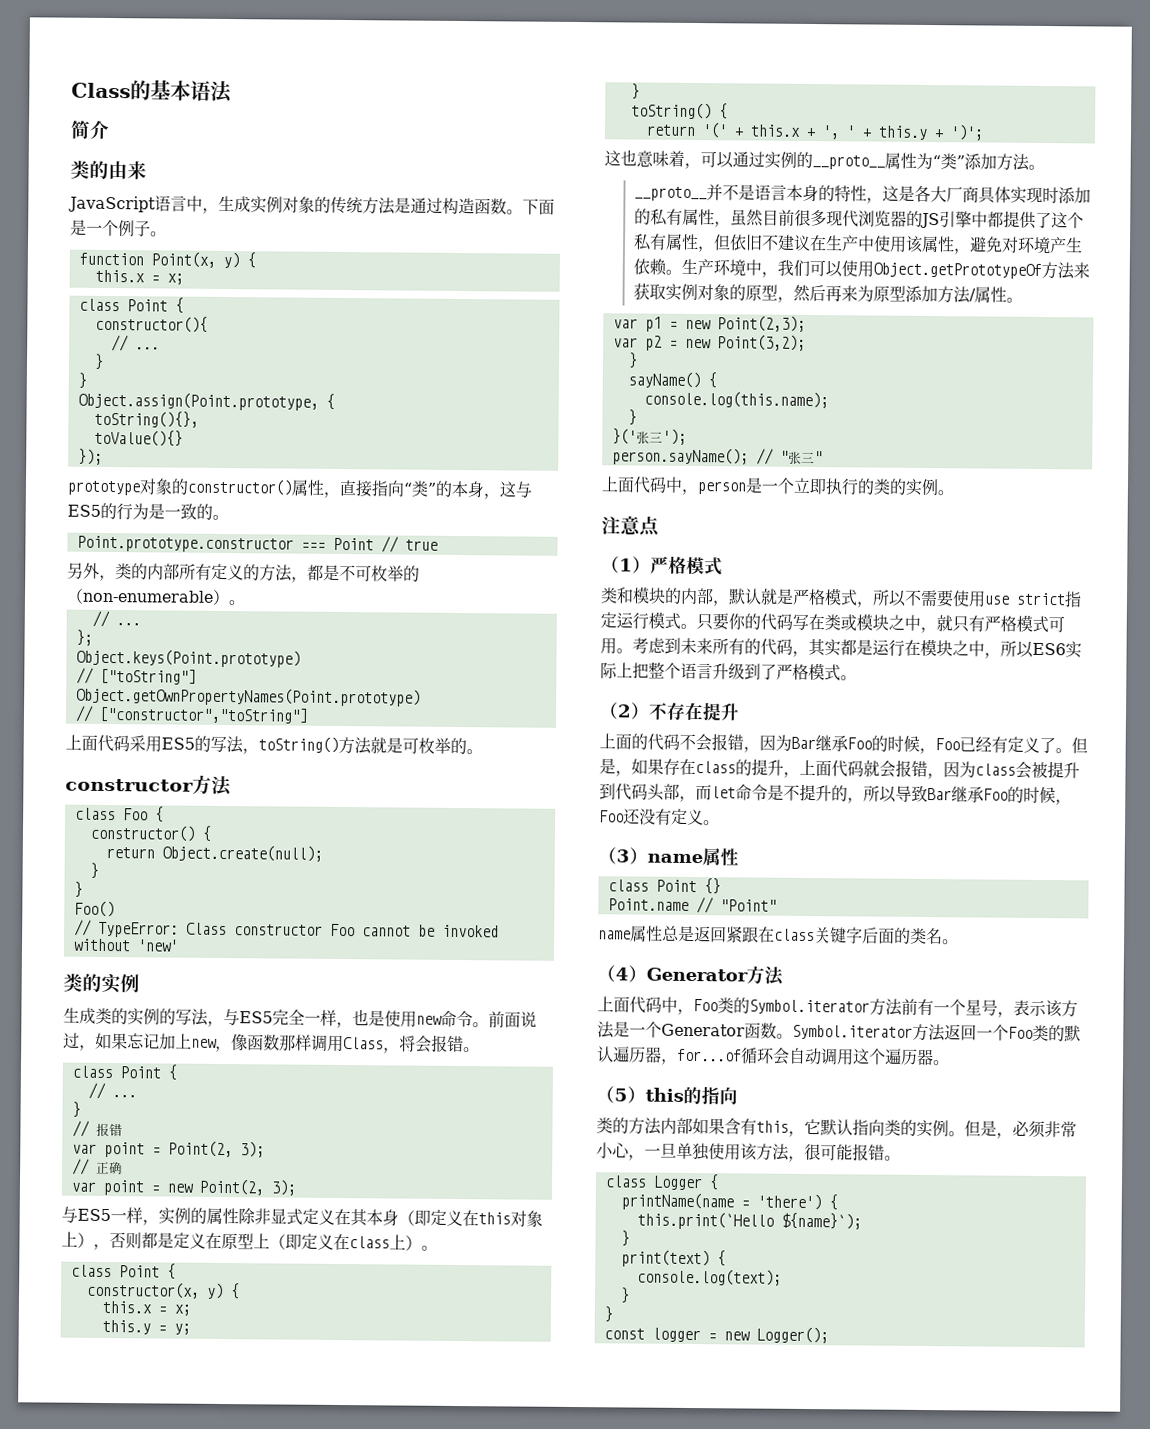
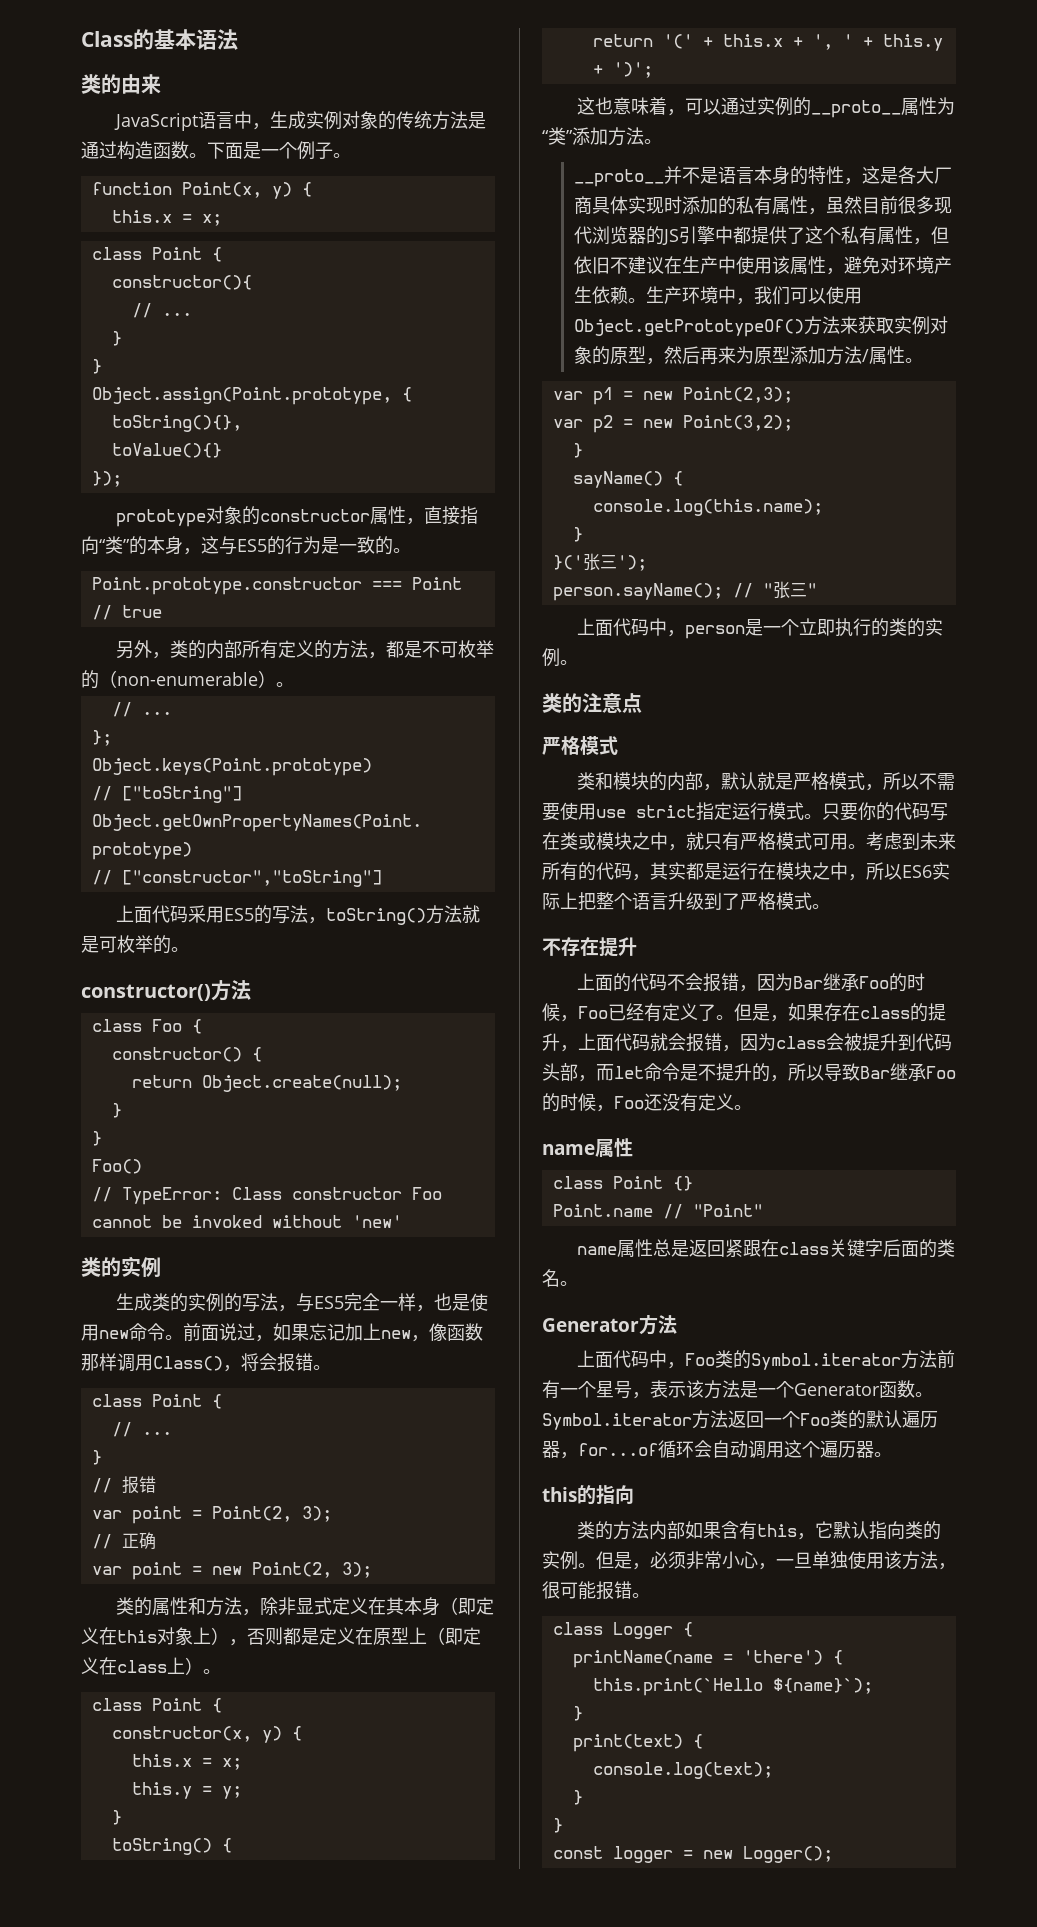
[70,120,110,139] // 简介 -> (238, 39) none
[187,478,292,496] constructor() -> [259,509,370,522] constructor
[65,778,194,792] constructor -> [81,984,211,1001] constructor()
[343,1037,384,1050] Class -> [153,1356,223,1371] Class()
[61,1206,239,1226] 与ES5一样，实例的属性 -> [115,1597,260,1616] 类的属性和方法，
[873,262,1043,279] Object.getPrototypeOf -> [573,319,804,337] Object.getPrototypeOf()
(954, 493) none -> [542,693,582,713] 类的
[601,556,651,574] （1） -> (642, 703) none
[599,702,650,720] （2） -> (830, 906) none
[598,847,648,865] （3） -> (752, 1107) none
[597,965,647,983] （4） -> (578, 1283) none
[596,1086,646,1104] （5） -> (892, 1454) none

